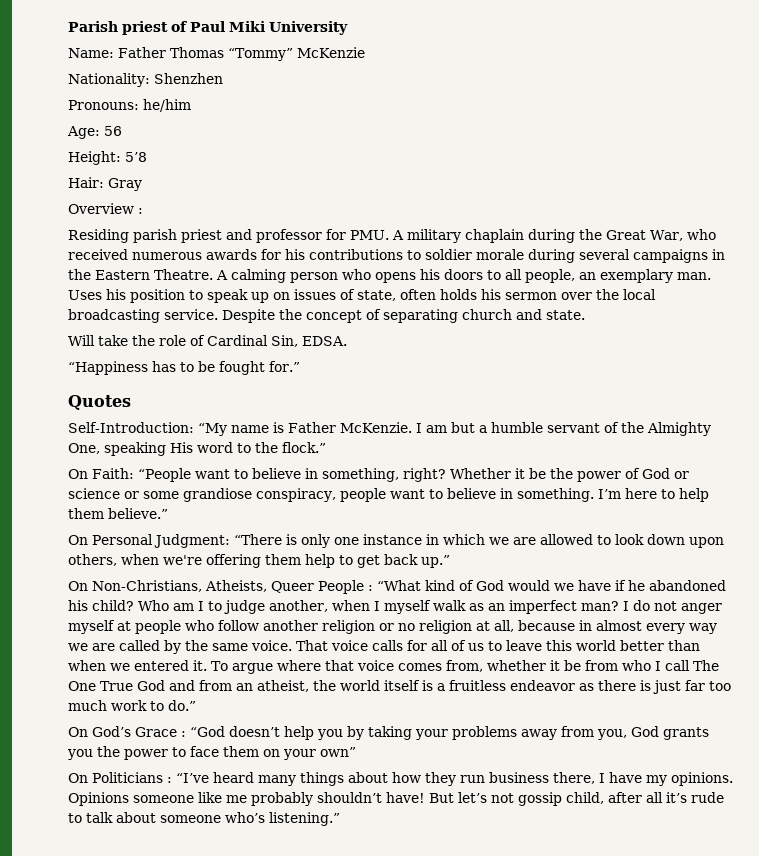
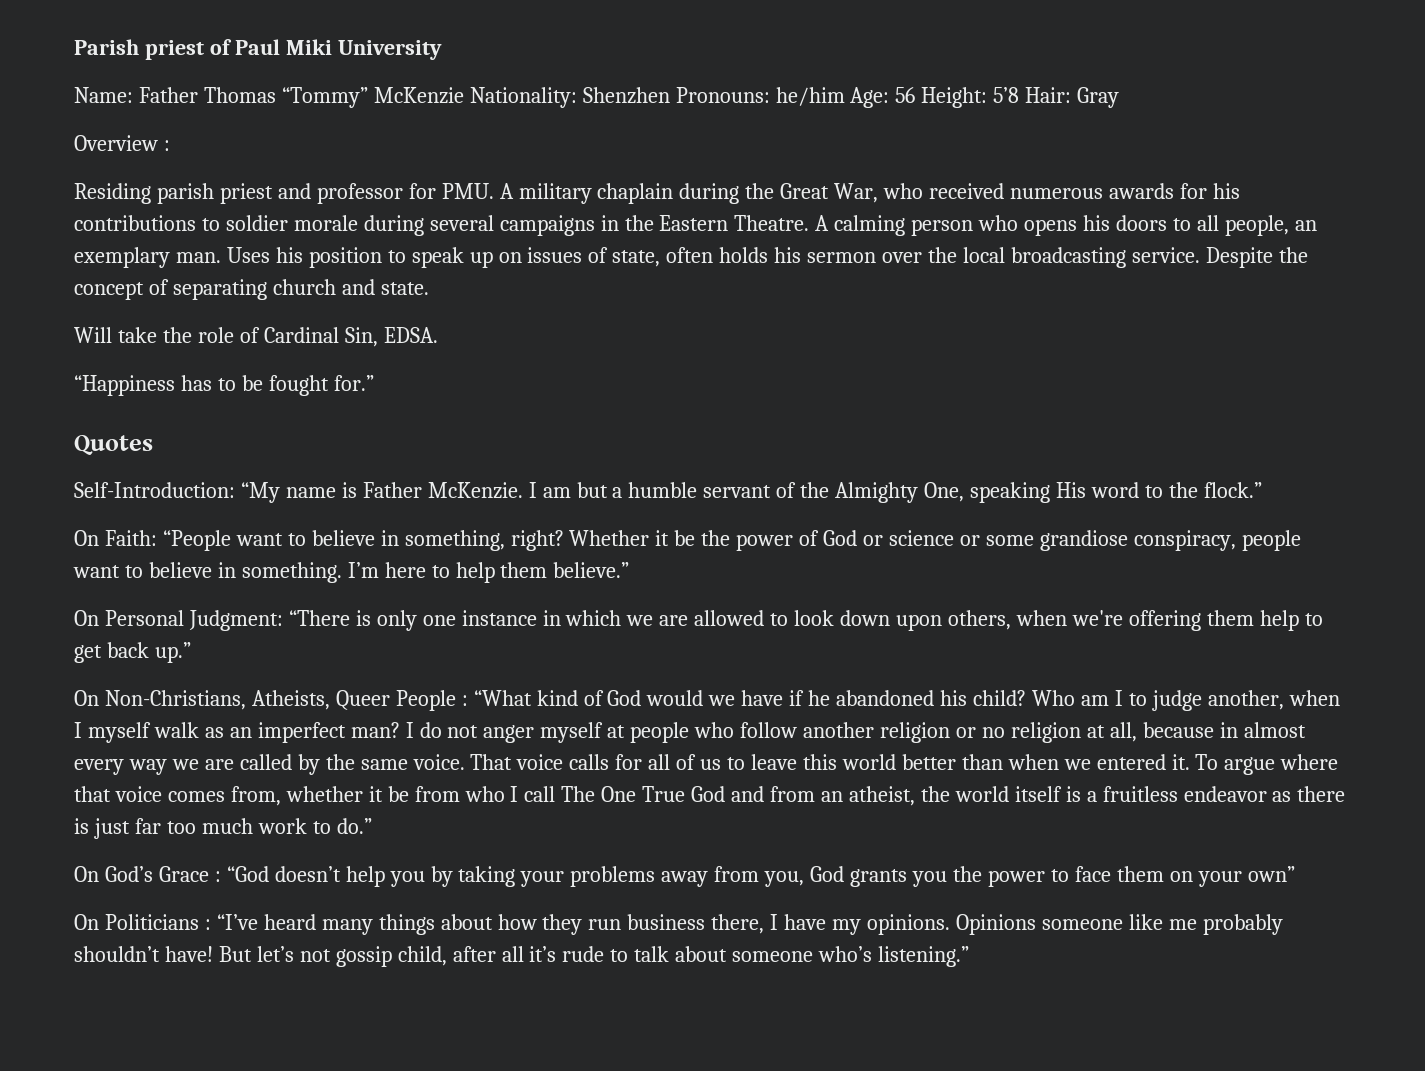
(365, 52) // -> (464, 95) none
(223, 78) // -> (670, 95) none
(191, 105) // -> (845, 96) none
(122, 131) // -> (916, 95) none
(147, 157) // -> (1020, 95) none

